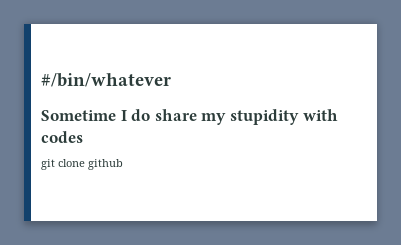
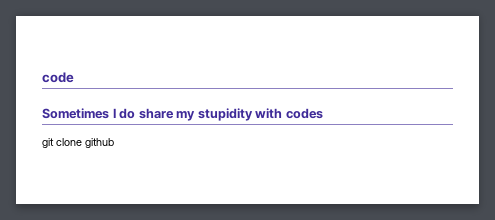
[41,73,171,87] [41,110,116,121] #/bin/whatever // Sometime -> [42,72,74,83] [42,108,109,119] code // Sometimes

